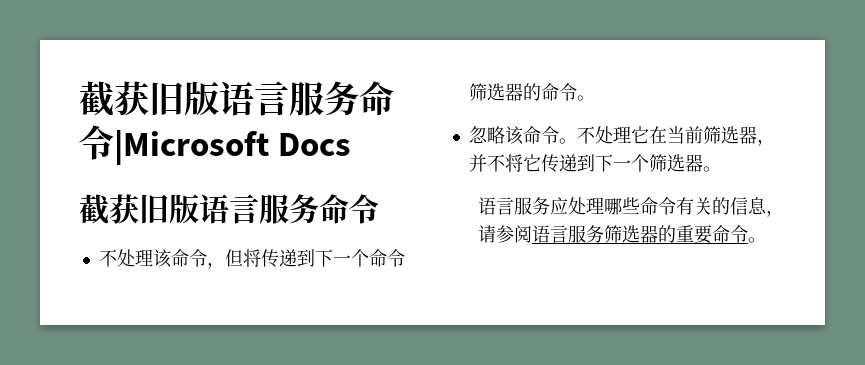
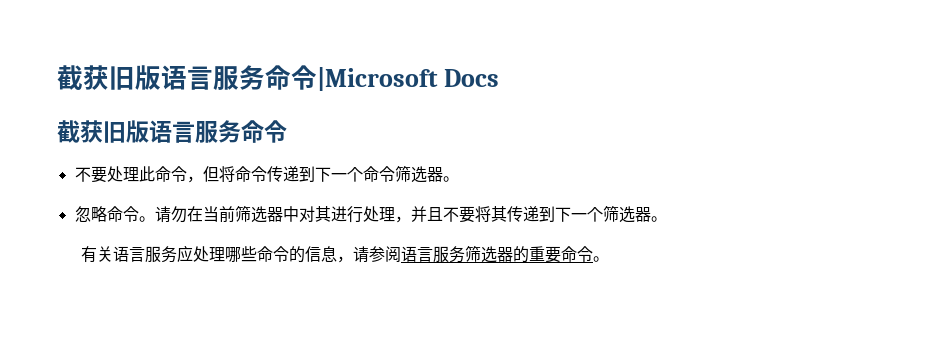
[116,249,172,268] 处理该 -> [90,166,155,183] 要处理此
(261, 258) none -> [234,166,267,182] 命令
[522,83,577,101] 的命令 -> (443, 174) none
[504,126,775,146] [468,154,541,172] 该命令。不处理它在当前筛选器，并不将它 -> [106,205,507,223] 命令。请勿在当前筛选器中对其进行处理，并且不要将其
(721, 169) none -> [80,246,113,263] 有关
[675,197,712,215] 有关 -> (289, 254) none

